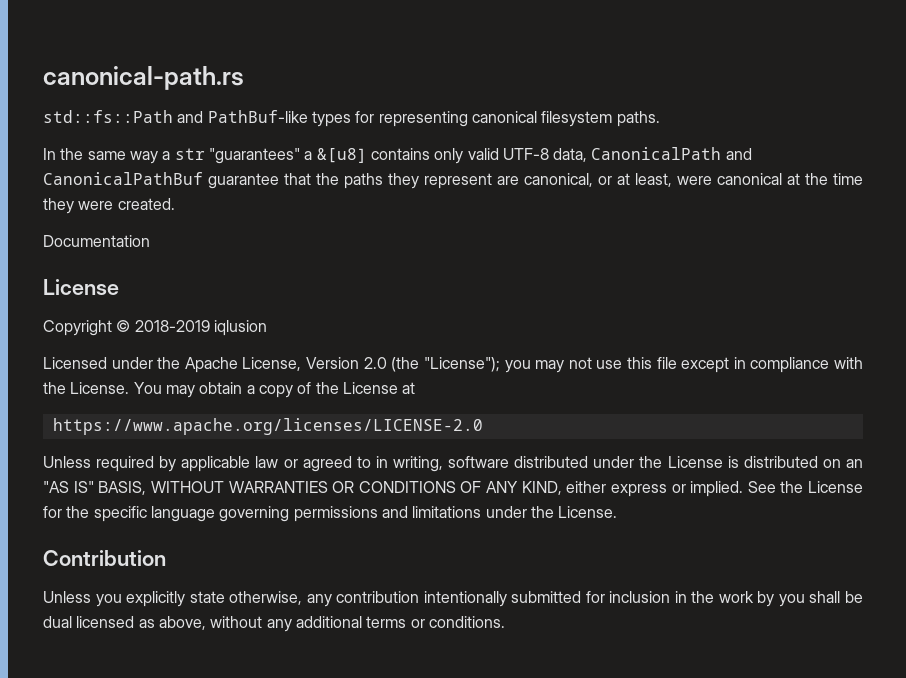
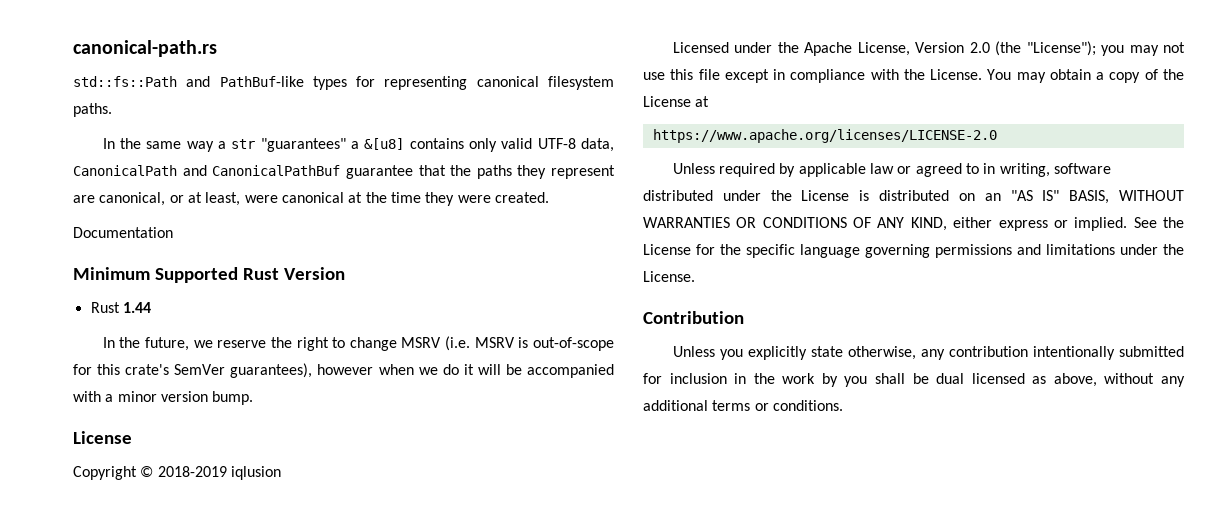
(150, 241) none -> [73,267,345,283] [90,302,151,313] [102,336,615,351] [73,363,614,378] [73,391,254,405] // Minimum Supported Rust Version // Rust 1.44 // In the future, we reserve the right to change MSRV (i.e. MSRV is out-of-scope for this crate's SemVer guarantees), however when we do it will be accompanied with a minor version bump.

